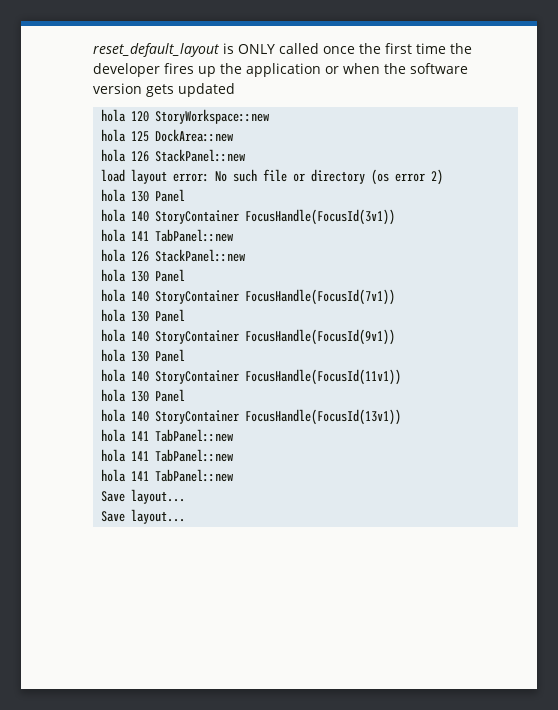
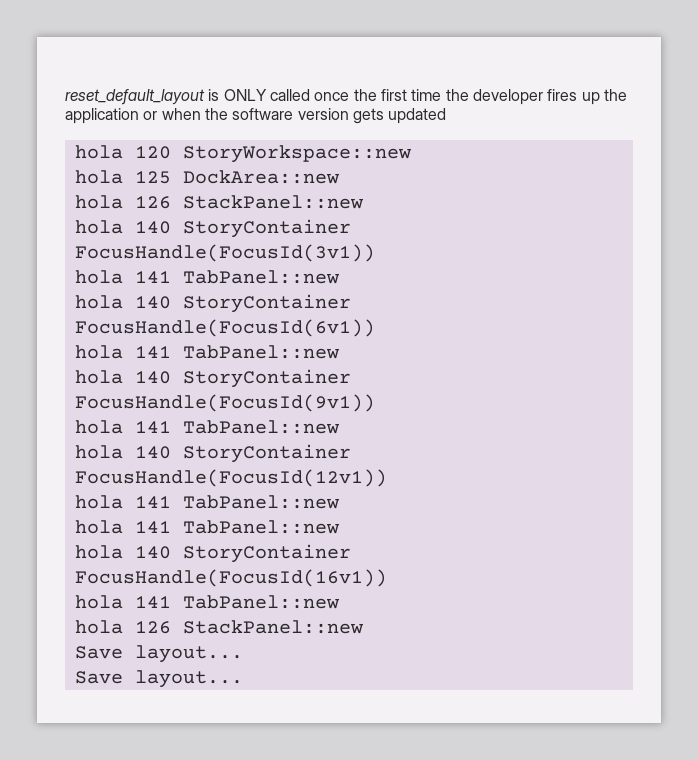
[101,169,444,185] [101,189,186,202] // load layout error: No such file or directory (os error 2) // hola 130 Panel -> (364, 202) none
[131,249,246,262] [101,269,186,282] [101,289,396,305] [101,309,186,322] 126 StackPanel::new // hola 130 Panel // hola 140 StoryContainer FocusHandle(FocusId(7v1)) // hola 130 Panel -> [134,294,351,313] [74,319,375,337] [74,345,340,359] 140 StoryContainer FocusHandle(FocusId(6v1)) // hola 141 TabPanel::new
[131,349,186,362] [101,369,402,385] [101,389,186,402] [101,409,402,425] [101,429,234,442] [101,449,234,462] [101,469,234,482] 130 Panel // hola 140 StoryContainer FocusHandle(FocusId(11v1)) // hola 130 Panel // hola 140 StoryContainer FocusHandle(FocusId(13v1)) // hola 141 TabPanel::new // hola 141 TabPanel::new // hola 141 TabPanel::new -> [134,420,340,434] [74,444,351,463] [74,469,387,487] [74,495,340,509] [74,520,340,534] [74,544,351,563] [74,569,387,587] [74,595,340,609] [74,620,364,634] 141 TabPanel::new // hola 140 StoryContainer FocusHandle(FocusId(12v1)) // hola 141 TabPanel::new // hola 141 TabPanel::new // hola 140 StoryContainer FocusHandle(FocusId(16v1)) // hola 141 TabPanel::new // hola 126 StackPanel::new

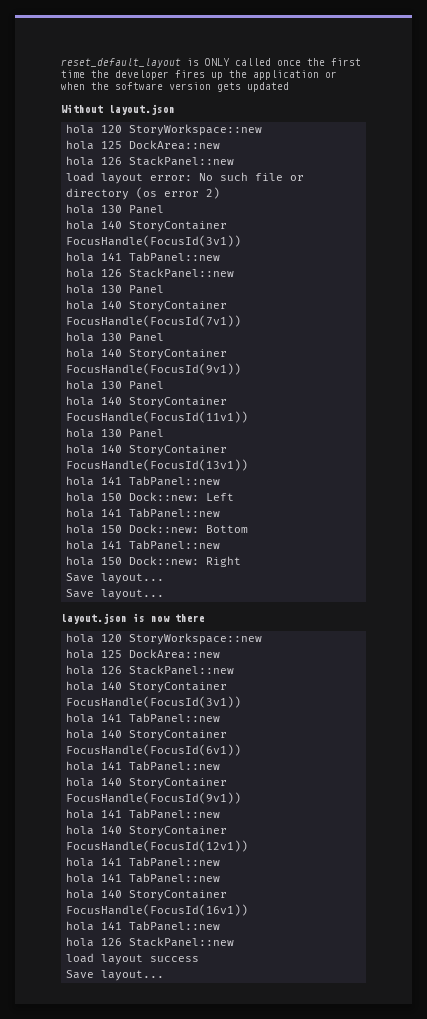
(447, 116) none -> [61,104,175,115] [66,124,263,136] [66,140,221,150] [66,156,235,166] [66,172,305,184] [66,187,221,200] [66,204,165,214] [66,220,228,232] [66,235,242,247] [66,252,221,262] [66,268,235,278] [66,284,165,294] [66,300,228,312] [66,315,242,327] [66,332,165,342] [66,348,228,360] [66,363,242,375] [66,380,165,390] [66,396,228,408] [66,411,249,423] [66,428,165,438] [66,444,228,456] [66,459,249,471] [66,476,221,486] [66,492,235,502] [66,508,221,518] [66,524,249,534] [66,540,221,550] [66,556,242,567] [66,573,165,584] [66,589,165,600] [61,613,205,624] // Without layout.json // hola 120 StoryWorkspace::new // hola 125 DockArea::new // hola 126 StackPanel::new // load layout error: No such file or directory (os error 2) // hola 130 Panel // hola 140 StoryContainer FocusHandle(FocusId(3v1)) // hola 141 TabPanel::new // hola 126 StackPanel::new // hola 130 Panel // hola 140 StoryContainer FocusHandle(FocusId(7v1)) // hola 130 Panel // hola 140 StoryContainer FocusHandle(FocusId(9v1)) // hola 130 Panel // hola 140 StoryContainer FocusHandle(FocusId(11v1)) // hola 130 Panel // hola 140 StoryContainer FocusHandle(FocusId(13v1)) // hola 141 TabPanel::new // hola 150 Dock::new: Left // hola 141 TabPanel::new // hola 150 Dock::new: Bottom // hola 141 TabPanel::new // hola 150 Dock::new: Right // Save layout... // Save layout... // layout.json is now there
[74,645,243,663] Save layout... -> [66,953,200,965] load layout success

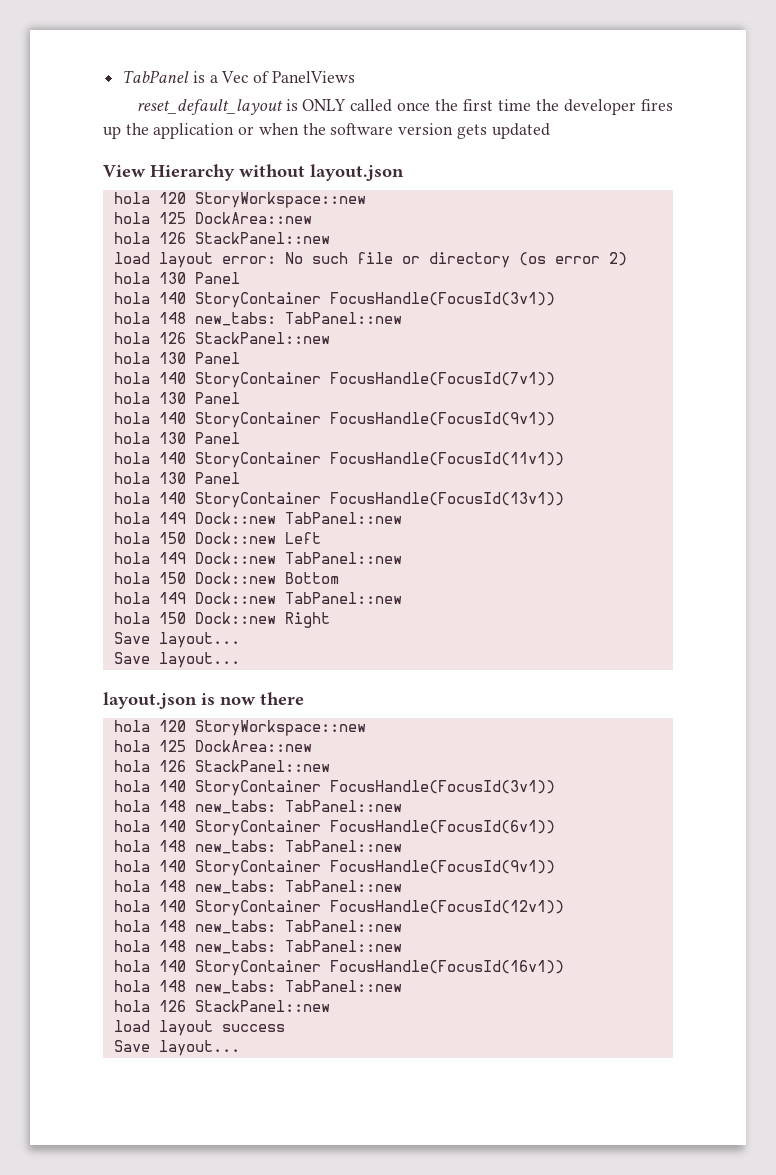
(61, 63) none -> [122,70,355,83] TabPanel is a Vec of PanelViews //
[61,104,103,113] Without -> [103,164,305,181] View Hierarchy without
[101,252,123,261] 141 -> [158,312,276,326] 148 new_tabs:
[101,476,221,486] [66,492,200,502] 141 TabPanel::new // hola 150 Dock::new: -> [158,512,402,524] [113,532,276,544] 149 Dock::new TabPanel::new // hola 150 Dock::new
[101,508,221,518] [66,524,200,534] 141 TabPanel::new // hola 150 Dock::new: -> [158,552,402,564] [113,572,276,584] 149 Dock::new TabPanel::new // hola 150 Dock::new
[101,540,221,550] [66,556,200,566] 141 TabPanel::new // hola 150 Dock::new: -> [158,592,402,604] [113,612,276,624] 149 Dock::new TabPanel::new // hola 150 Dock::new
[101,713,123,722] 141 -> [158,800,276,814] 148 new_tabs:
[101,761,123,770] 141 -> [158,840,276,854] 148 new_tabs:
[101,809,123,818] 141 -> [158,880,276,894] 148 new_tabs:
[101,857,221,867] [66,873,123,883] 141 TabPanel::new // hola 141 -> [158,920,402,934] [113,940,276,954] 148 new_tabs: TabPanel::new // hola 148 new_tabs:
[101,921,123,930] 141 -> [158,980,276,994] 148 new_tabs:

